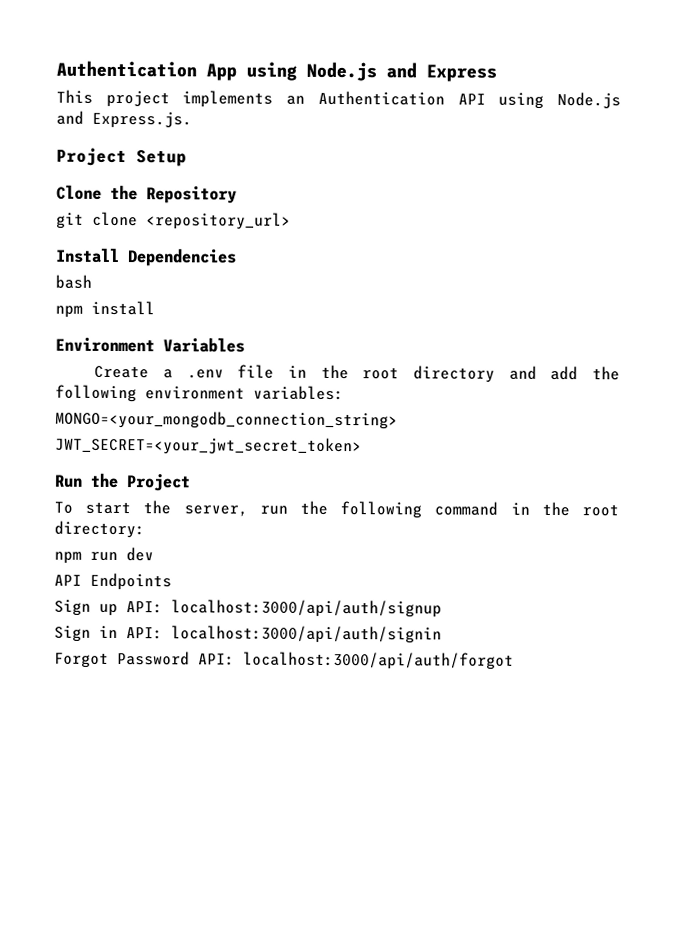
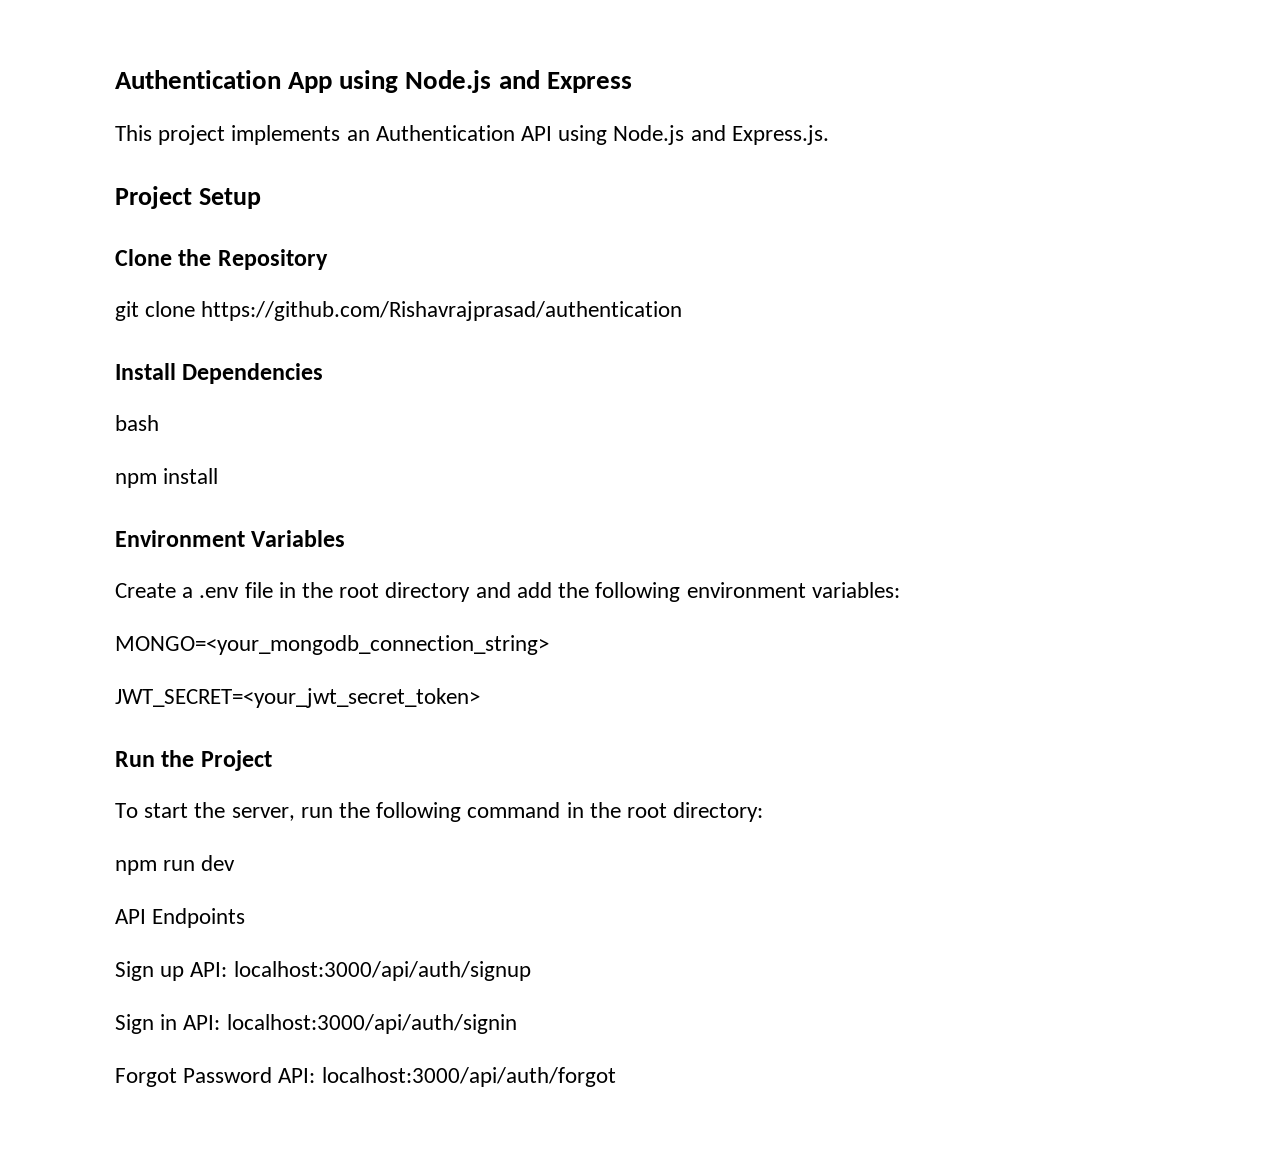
[146,212,291,230] <repository_url> -> [201,301,683,321] https://github.com/Rishavrajprasad/authentication

